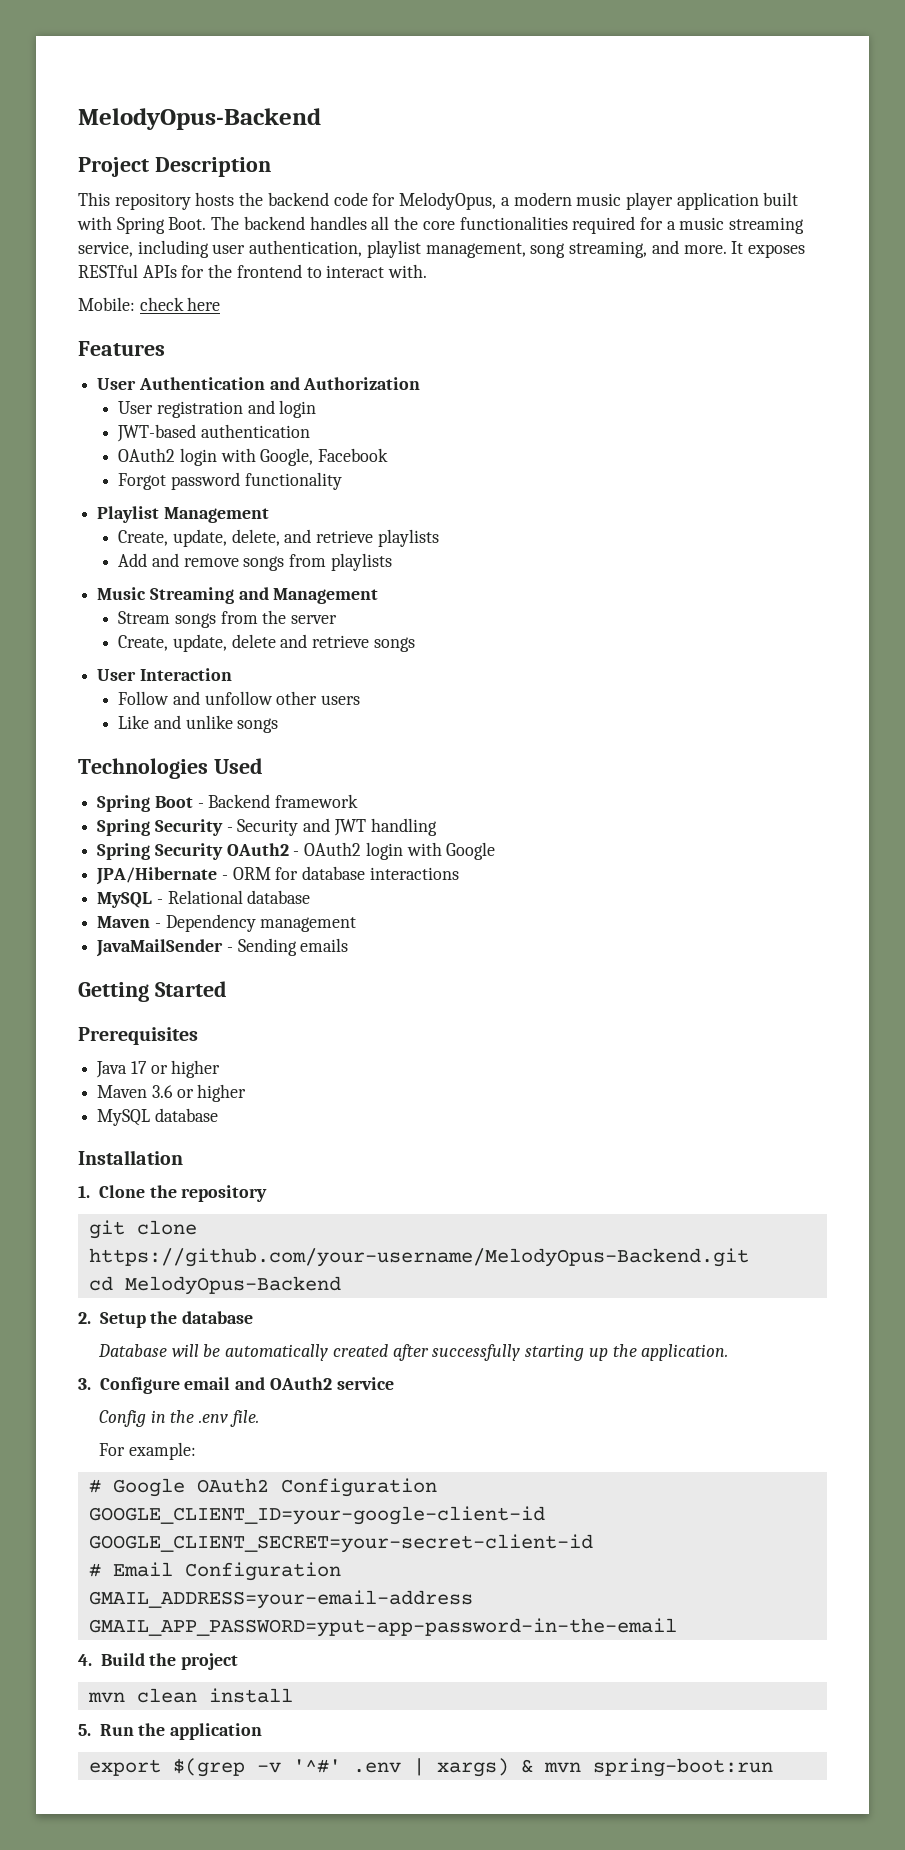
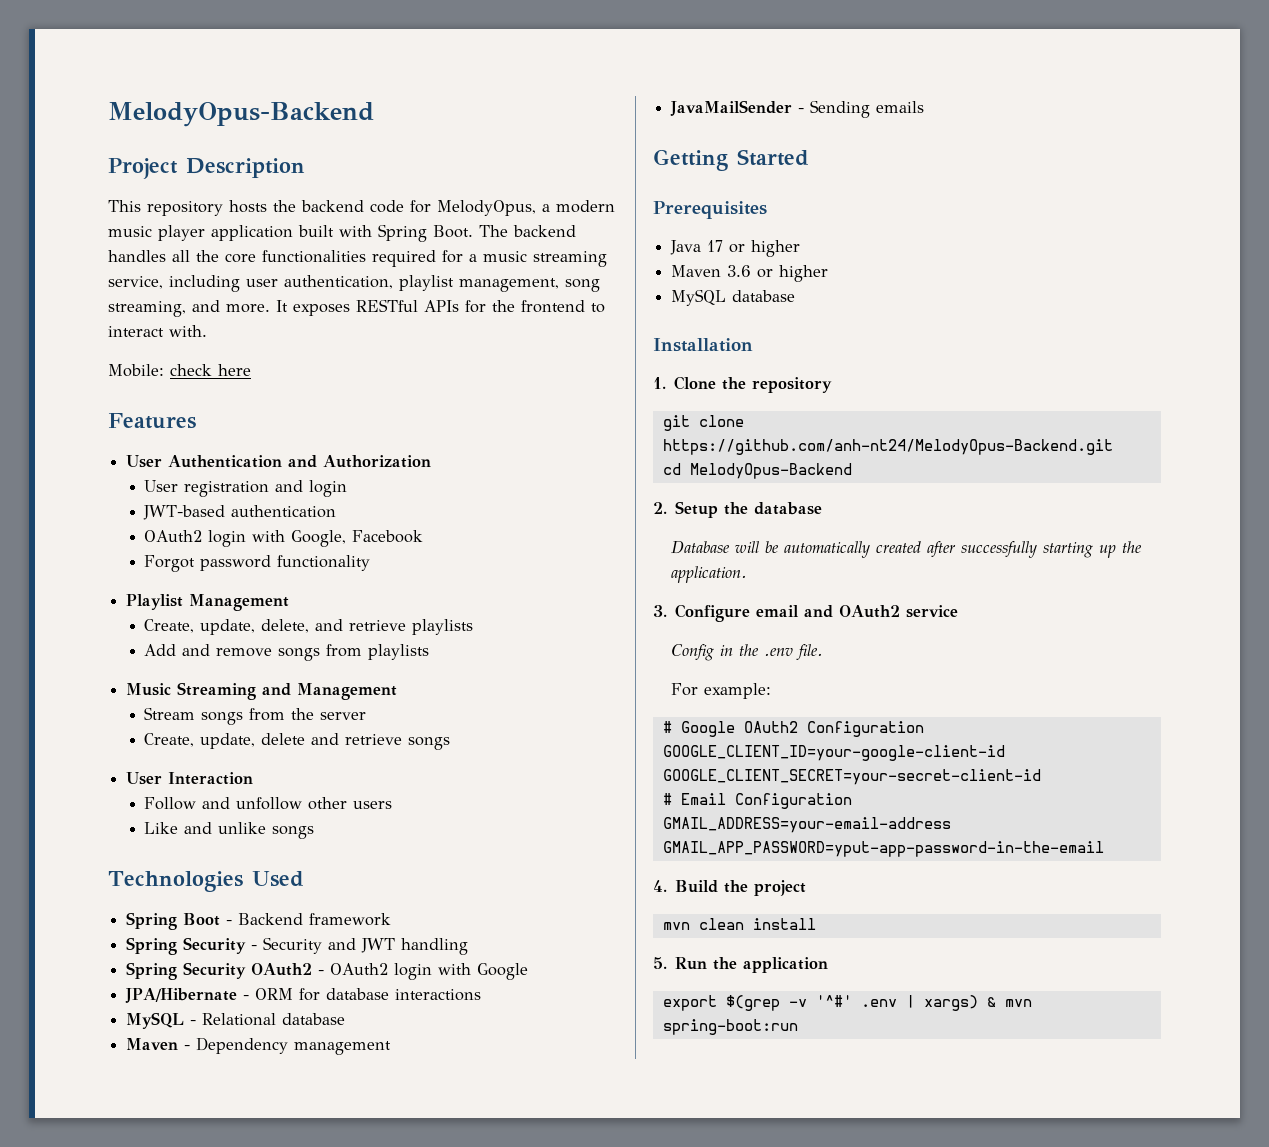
[88,1248,749,1267] https://github.com/your-username/MelodyOpus-Backend.git -> [662,439,1113,455] https://github.com/anh-nt24/MelodyOpus-Backend.git

